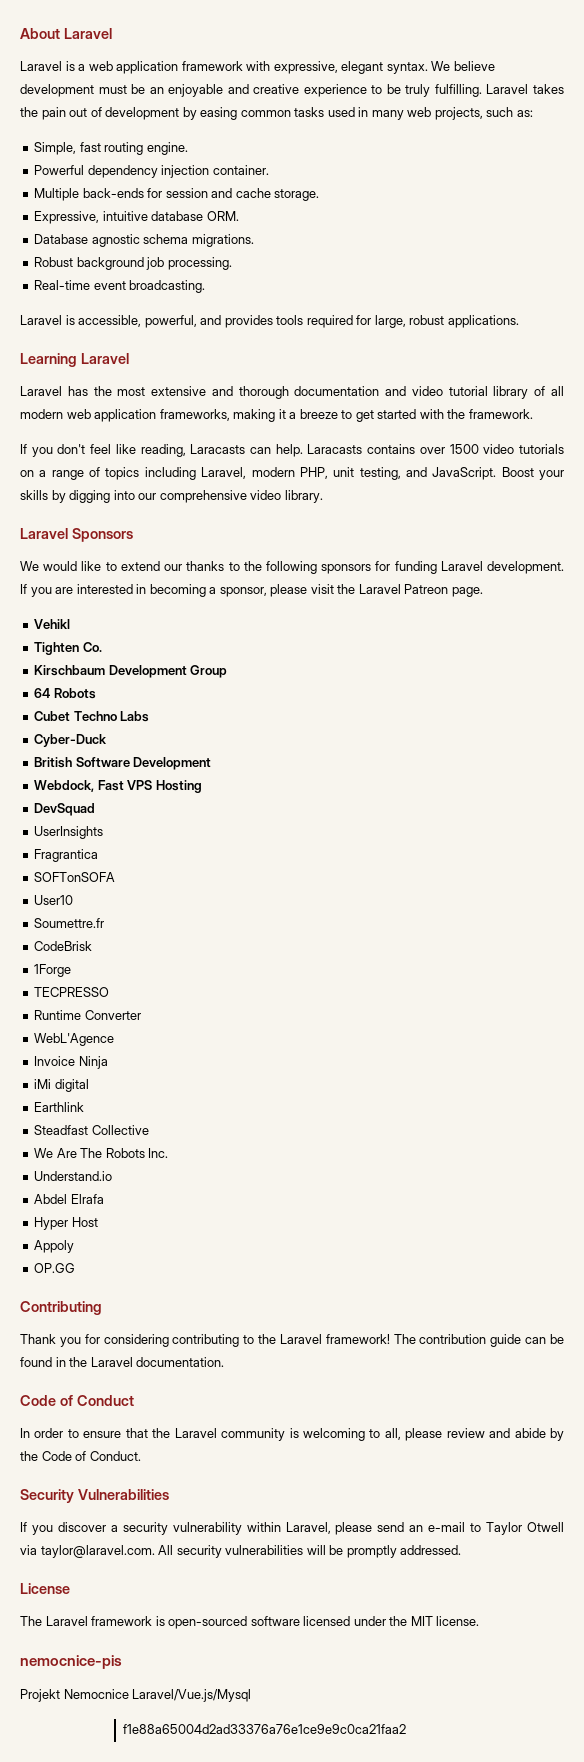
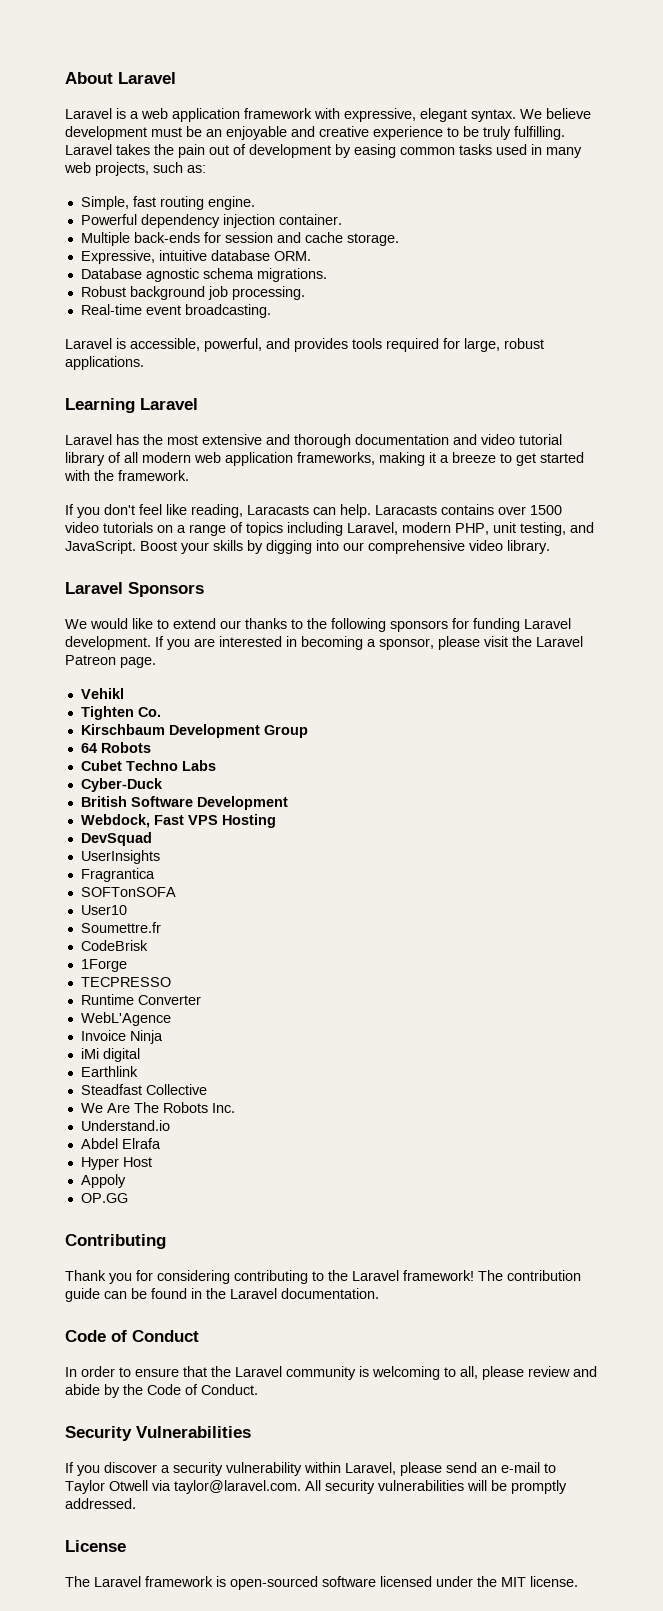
[20,1655,122,1669] [20,1689,252,1702] [123,1724,407,1734] // nemocnice-pis // Projekt Nemocnice Laravel/Vue.js/Mysql // f1e88a65004d2ad33376a76e1ce9e9c0ca21faa2 -> (578, 1581) none

